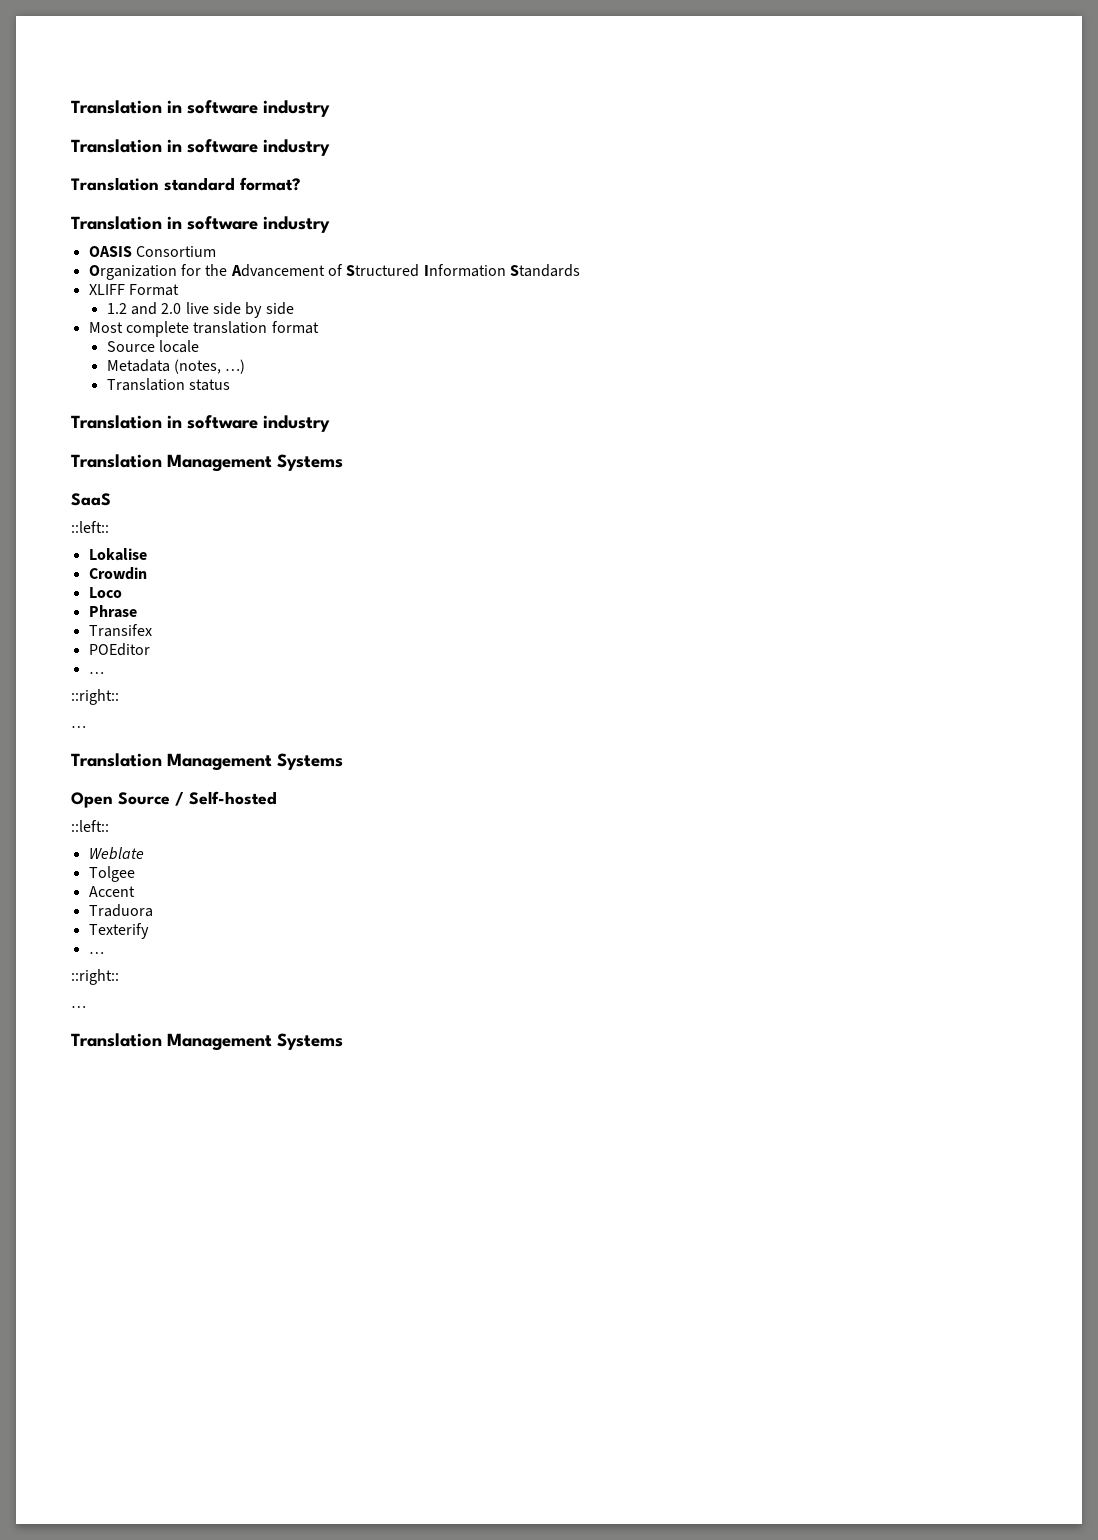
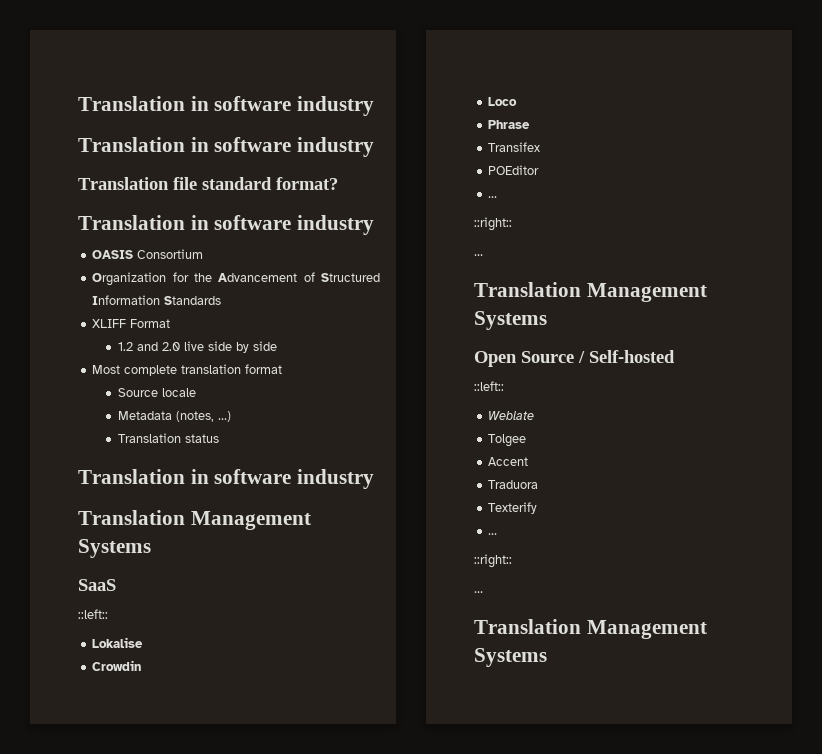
(159, 184) none -> [173,177,197,190] file

